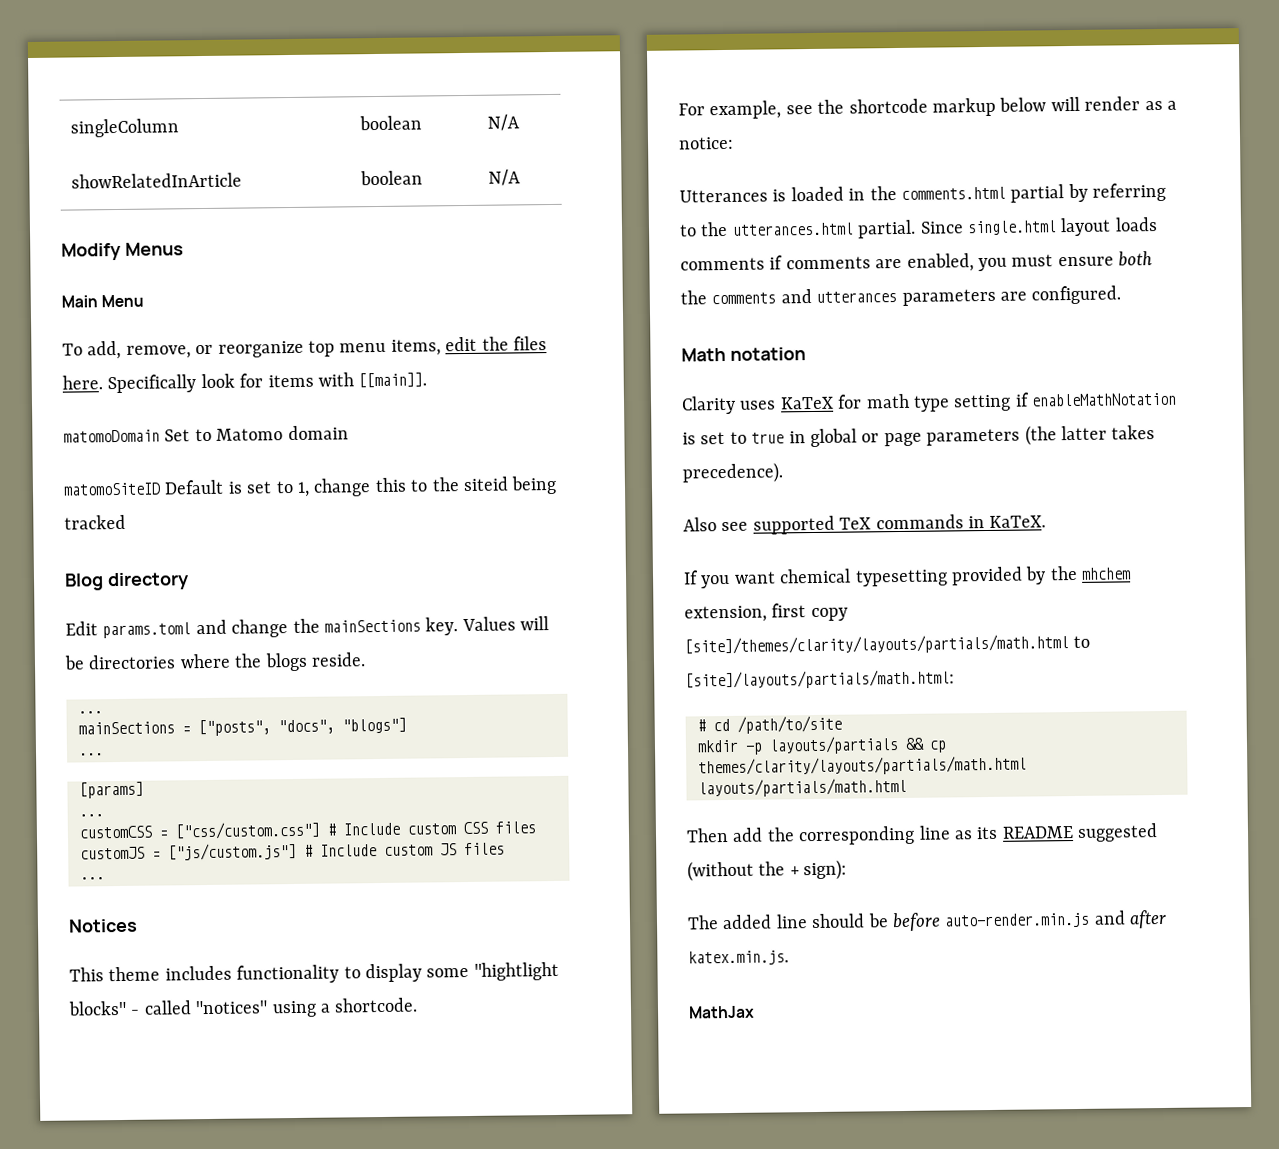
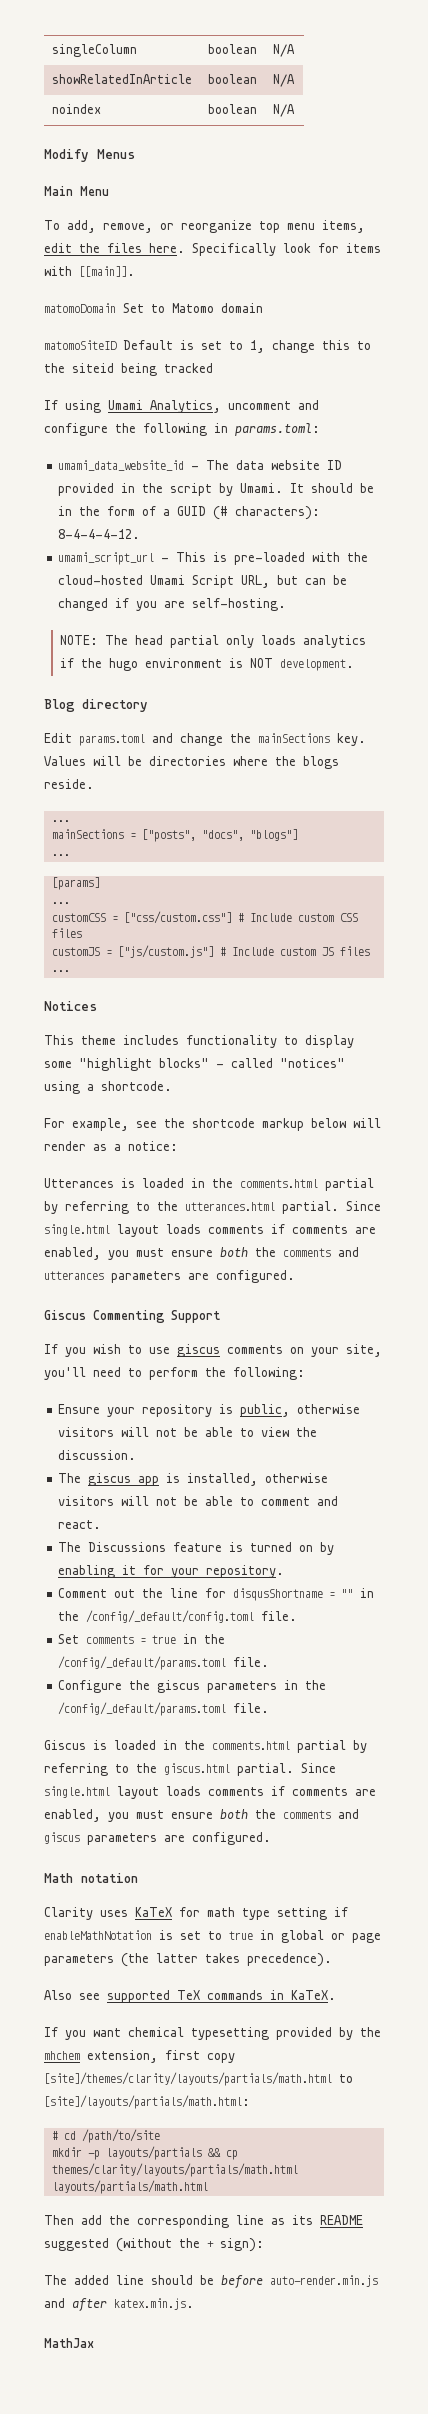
(522, 177) none -> [51,104,101,114] [207,104,257,114] [272,104,295,117] // noindex | boolean | N/A
(126, 522) none -> [44,400,319,413] [44,423,320,436] [58,460,343,471] [58,483,375,496] [58,506,321,520] [58,529,141,539] [58,552,369,565] [58,575,348,588] [58,598,287,611] [60,635,367,648] [60,658,355,671] // If using Umami Analytics, uncomment and configure the following in params.toml: // umami_data_website_id - The data website ID provided in the script by Umami. It should be in the form of a GUID (# characters): 8-4-4-4-12. // umami_script_url - This is pre-loaded with the cloud-hosted Umami Script URL, but can be changed if you are self-hosting. // NOTE: The head partial only loads analytics if the hugo environment is NOT development.
[473,961,559,981] "hightlight -> [79,1058,152,1071] "highlight
(1122, 295) none -> [44,1310,220,1323] [44,1344,382,1357] [44,1367,305,1380] [58,1404,361,1417] [58,1427,318,1437] [58,1450,137,1460] [58,1473,329,1486] [58,1496,339,1506] [58,1520,102,1529] [58,1542,335,1555] [58,1565,285,1578] [58,1588,375,1601] [58,1610,298,1623] [58,1634,226,1644] [58,1656,270,1670] [58,1680,327,1693] [58,1702,270,1716] [44,1740,367,1753] [44,1763,336,1776] [44,1786,376,1799] [44,1809,359,1822] [44,1832,271,1845] // Giscus Commenting Support // If you wish to use giscus comments on your site, you'll need to perform the following: // Ensure your repository is public, otherwise visitors will not be able to view the discussion. // The giscus app is installed, otherwise visitors will not be able to comment and react. // The Discussions feature is turned on by enabling it for your repository. // Comment out the line for disqusShortname = "" in the /config/_default/config.toml file. // Set comments = true in the /config/_default/params.toml file. // Configure the giscus parameters in the /config/_default/params.toml file. // Giscus is loaded in the comments.html partial by referring to the giscus.html partial. Since single.html layout loads comments if comments are enabled, you must ensure both the comments and giscus parameters are configured.

